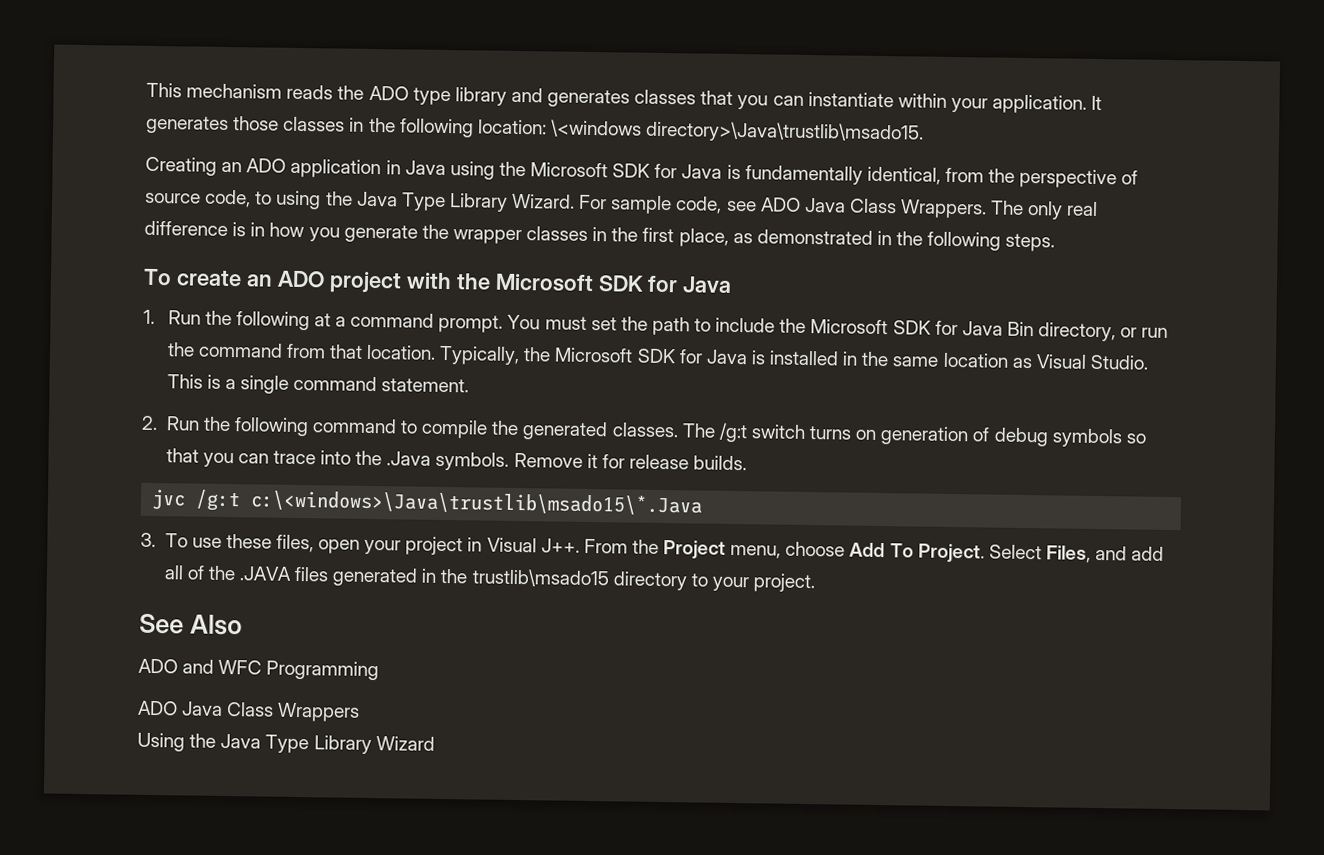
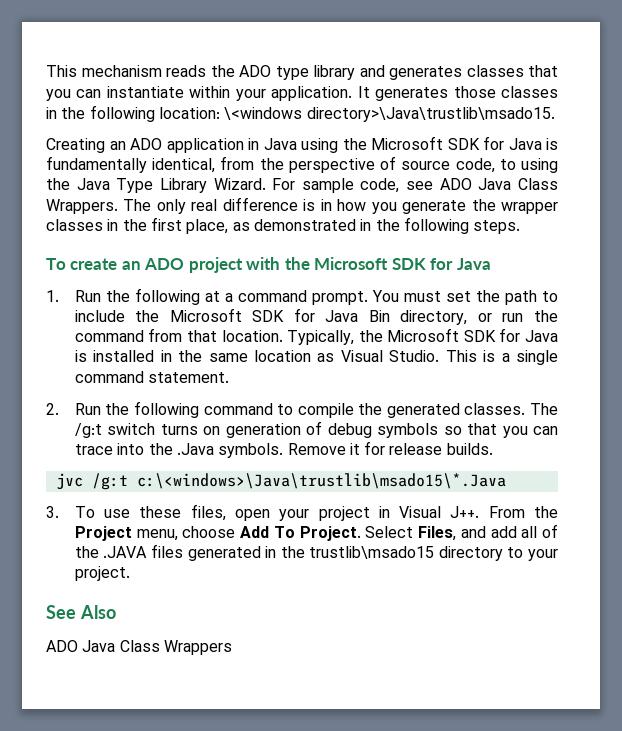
[138,658,380,681] // ADO and WFC Programming -> (116, 612) none
[137,732,435,755] // Using the Java Type Library Wizard -> (232, 647) none

